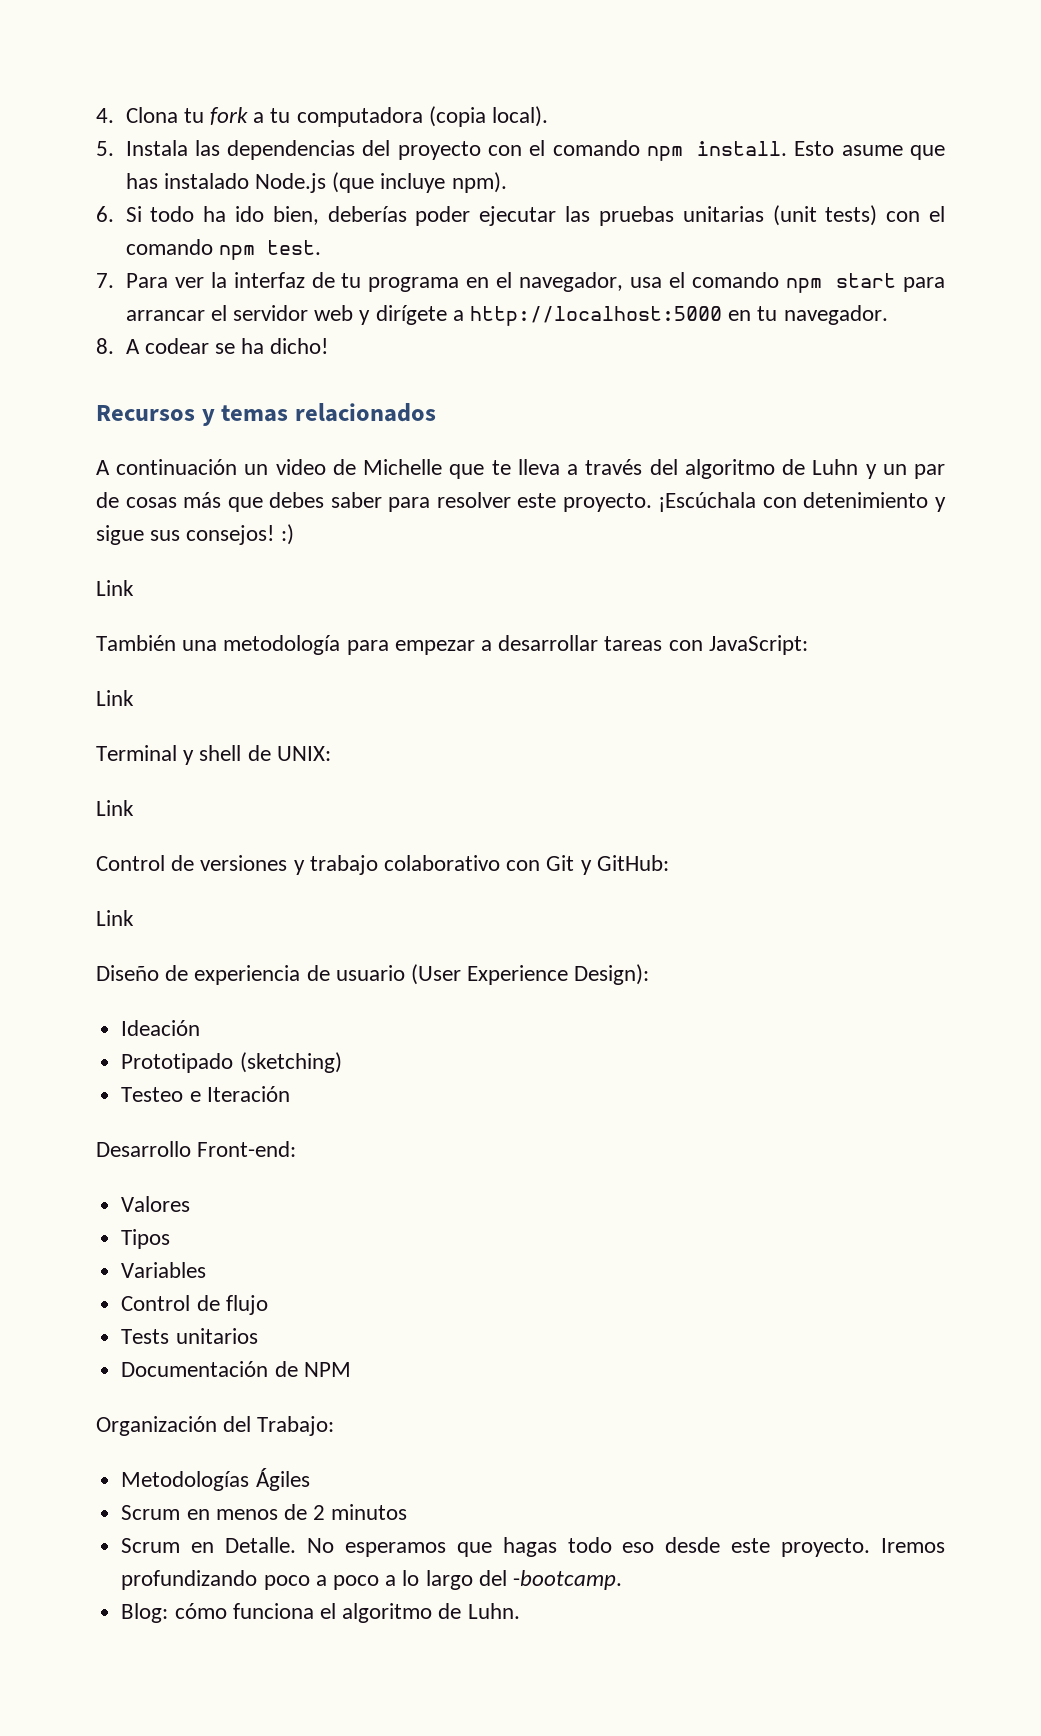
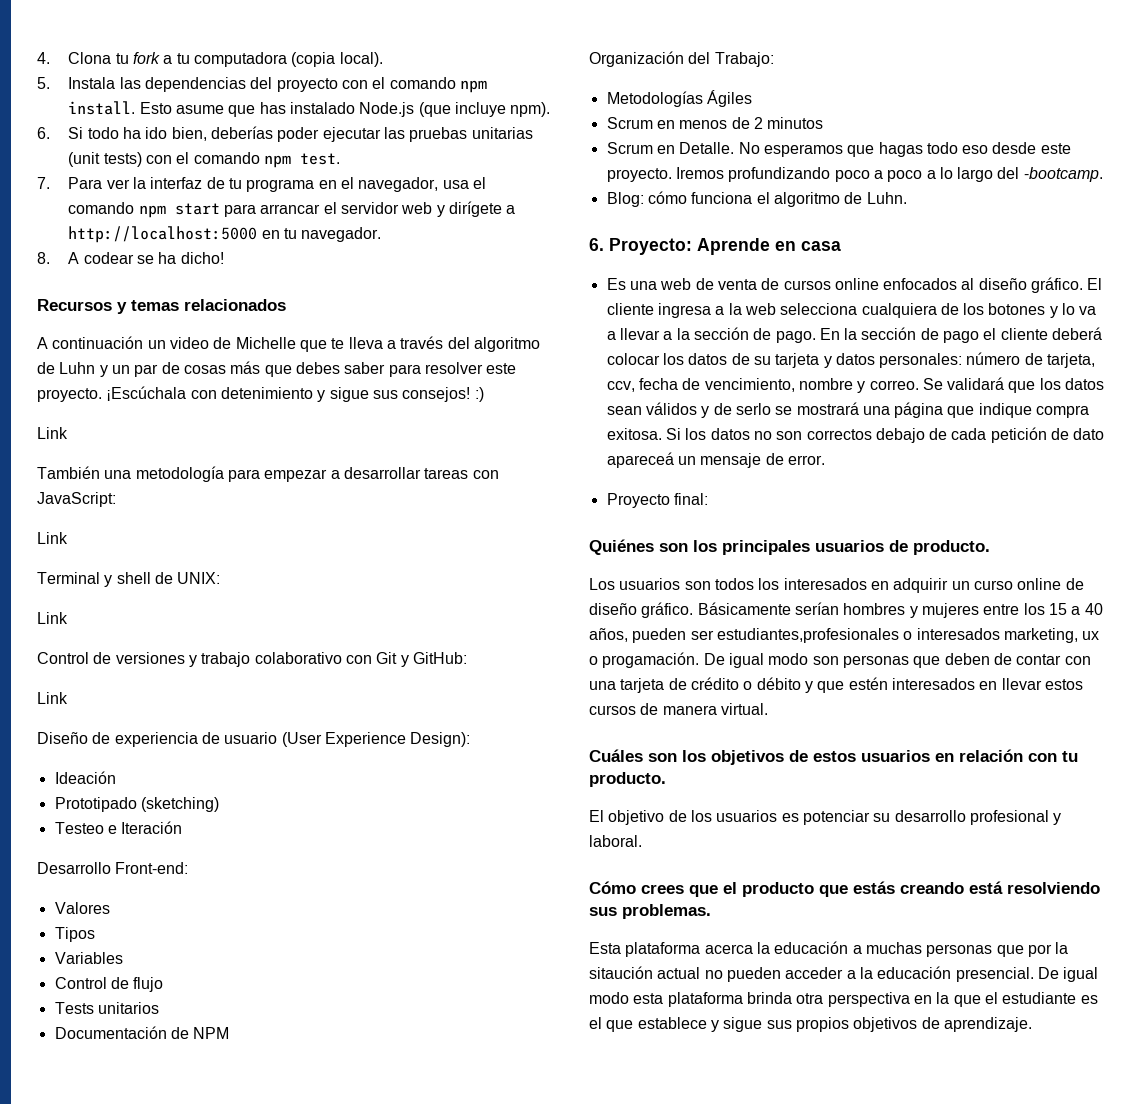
(520, 1611) none -> [589,238,841,255] [606,277,1103,293] [606,303,1097,318] [606,327,1103,343] [606,352,1096,368] [606,377,1105,393] [606,402,1090,418] [606,427,1105,443] [606,452,825,468] [606,493,708,508] [589,539,990,555] [589,578,1084,593] [589,602,1103,618] [589,628,1100,643] [589,652,1091,668] [589,677,1083,693] [589,703,768,715] [589,749,1078,765] [589,772,666,787] [589,810,1062,825] [589,835,642,847] [589,881,1100,897] [589,904,711,919] [589,941,1069,957] [589,966,1099,982] [589,992,1098,1007] [589,1017,1032,1032] // 6. Proyecto: Aprende en casa // Es una web de venta de cursos online enfocados al diseño gráfico. El cliente ingresa a la web selecciona cualquiera de los botones y lo va a llevar a la sección de pago. En la sección de pago el cliente deberá colocar los datos de su tarjeta y datos personales: número de tarjeta, ccv, fecha de vencimiento, nombre y correo. Se validará que los datos sean válidos y de serlo se mostrará una página que indique compra exitosa. Si los datos no son correctos debajo de cada petición de dato apareceá un mensaje de error. // Proyecto final: // Quiénes son los principales usuarios de producto. // Los usuarios son todos los interesados en adquirir un curso online de diseño gráfico. Básicamente serían hombres y mujeres entre los 15 a 40 años, pueden ser estudiantes,profesionales o interesados marketing, ux o progamación. De igual modo son personas que deben de contar con una tarjeta de crédito o débito y que estén interesados en llevar estos cursos de manera virtual. // Cuáles son los objetivos de estos usuarios en relación con tu producto. // El objetivo de los usuarios es potenciar su desarrollo profesional y laboral. // Cómo crees que el producto que estás creando está resolviendo sus problemas. // Esta plataforma acerca la educación a muchas personas que por la sitaución actual no pueden acceder a la educación presencial. De igual modo esta plataforma brinda otra perspectiva en la que el estudiante es el que establece y sigue sus propios objetivos de aprendizaje.

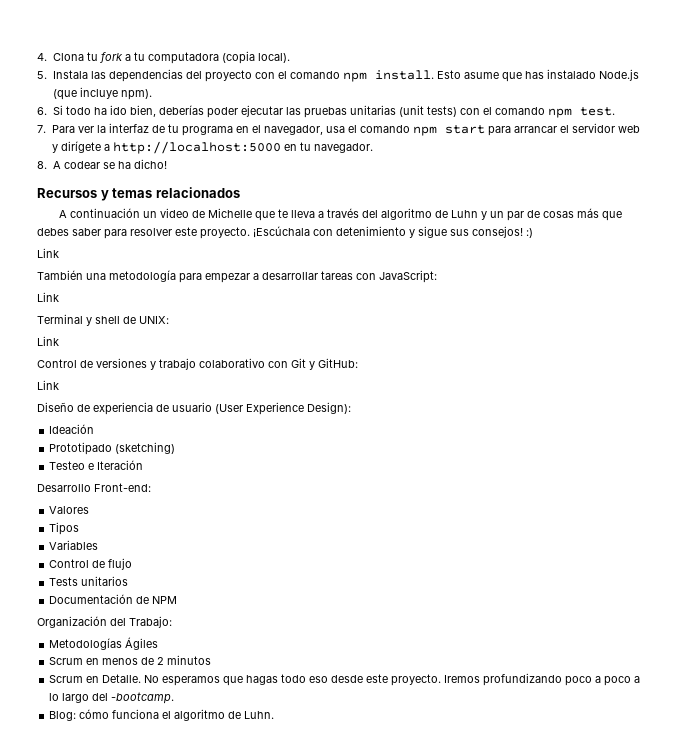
[589,238,841,255] [606,277,1103,293] [606,303,1097,318] [606,327,1103,343] [606,352,1096,368] [606,377,1105,393] [606,402,1090,418] [606,427,1105,443] [606,452,825,468] [606,493,708,508] [589,539,990,555] [589,578,1084,593] [589,602,1103,618] [589,628,1100,643] [589,652,1091,668] [589,677,1083,693] [589,703,768,715] [589,749,1078,765] [589,772,666,787] [589,810,1062,825] [589,835,642,847] [589,881,1100,897] [589,904,711,919] [589,941,1069,957] [589,966,1099,982] [589,992,1098,1007] [589,1017,1032,1032] // 6. Proyecto: Aprende en casa // Es una web de venta de cursos online enfocados al diseño gráfico. El cliente ingresa a la web selecciona cualquiera de los botones y lo va a llevar a la sección de pago. En la sección de pago el cliente deberá colocar los datos de su tarjeta y datos personales: número de tarjeta, ccv, fecha de vencimiento, nombre y correo. Se validará que los datos sean válidos y de serlo se mostrará una página que indique compra exitosa. Si los datos no son correctos debajo de cada petición de dato apareceá un mensaje de error. // Proyecto final: // Quiénes son los principales usuarios de producto. // Los usuarios son todos los interesados en adquirir un curso online de diseño gráfico. Básicamente serían hombres y mujeres entre los 15 a 40 años, pueden ser estudiantes,profesionales o interesados marketing, ux o progamación. De igual modo son personas que deben de contar con una tarjeta de crédito o débito y que estén interesados en llevar estos cursos de manera virtual. // Cuáles son los objetivos de estos usuarios en relación con tu producto. // El objetivo de los usuarios es potenciar su desarrollo profesional y laboral. // Cómo crees que el producto que estás creando está resolviendo sus problemas. // Esta plataforma acerca la educación a muchas personas que por la sitaución actual no pueden acceder a la educación presencial. De igual modo esta plataforma brinda otra perspectiva en la que el estudiante es el que establece y sigue sus propios objetivos de aprendizaje. -> (275, 715) none

